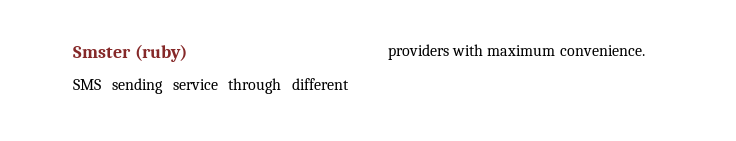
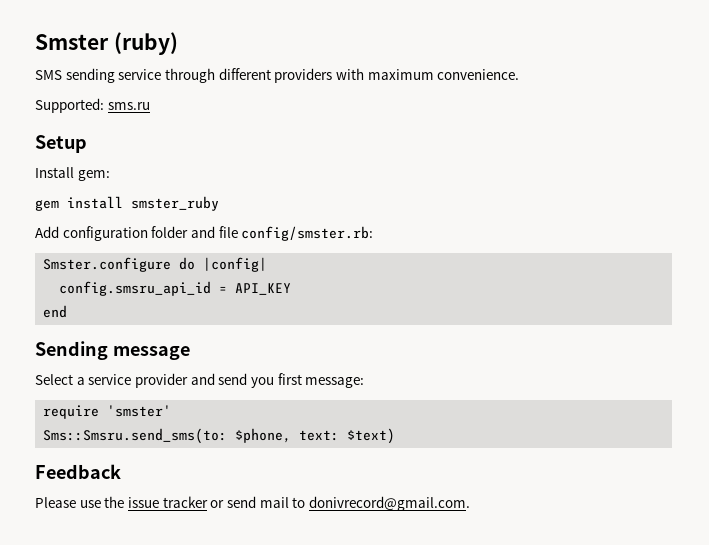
(645, 50) none -> [35,98,150,113] [35,135,87,153] [35,167,110,181] [35,196,219,211] [35,226,374,241] [43,257,268,272] [59,281,292,296] [43,305,68,318] [35,341,190,360] [35,373,365,388] [43,405,172,419] [43,428,396,444] [35,464,121,479] [35,496,470,511] // Supported: sms.ru // Setup // Install gem: // gem install smster_ruby // Add configuration folder and file config/smster.rb: // Smster.configure do |config| // config.smsru_api_id = API_KEY // end // Sending message // Select a service provider and send you first message: // require 'smster' // Sms::Smsru.send_sms(to: $phone, text: $text) // Feedback // Please use the issue tracker or send mail to donivrecord@gmail.com.

